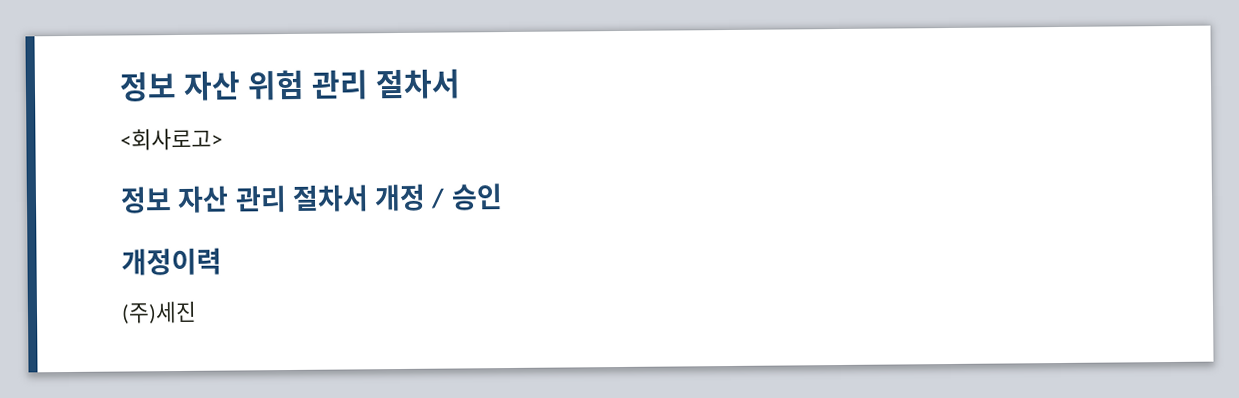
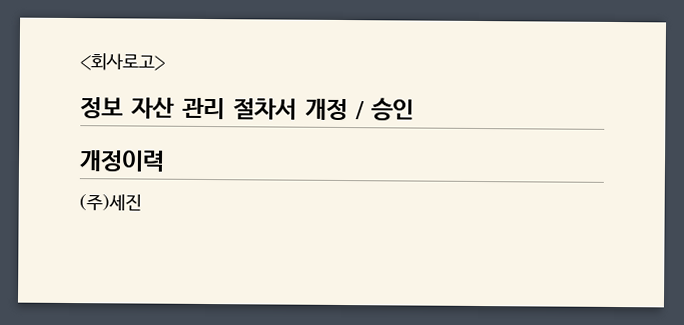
[119,68,462,102] 정보 자산 위험 관리 절차서 // -> (80, 62) none

